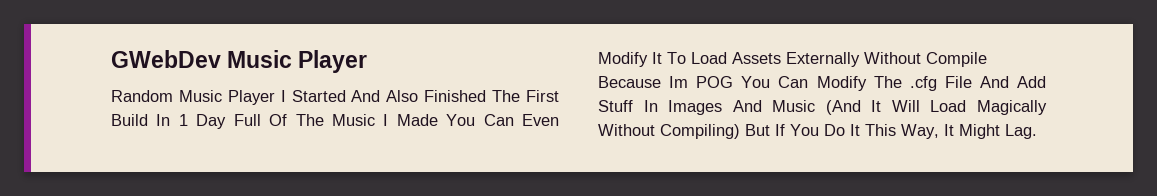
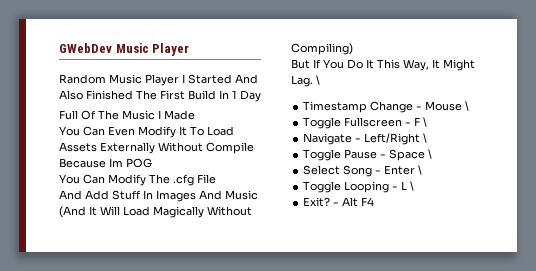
(227, 121) none -> (261, 96) //
(438, 120) none -> (195, 115) //
(734, 82) none -> (152, 163) //
(972, 82) none -> (216, 179) //
(740, 131) none -> (353, 49) //
(1037, 131) none -> [316,75,320,85] [303,101,470,113] [303,117,428,129] [303,133,428,145] [303,149,433,161] [303,165,423,177] [303,181,415,193] [303,197,375,207] \ // Timestamp Change - Mouse \ // Toggle Fullscreen - F \ // Navigate - Left/Right \ // Toggle Pause - Space \ // Select Song - Enter \ // Toggle Looping - L \ // Exit? - Alt F4

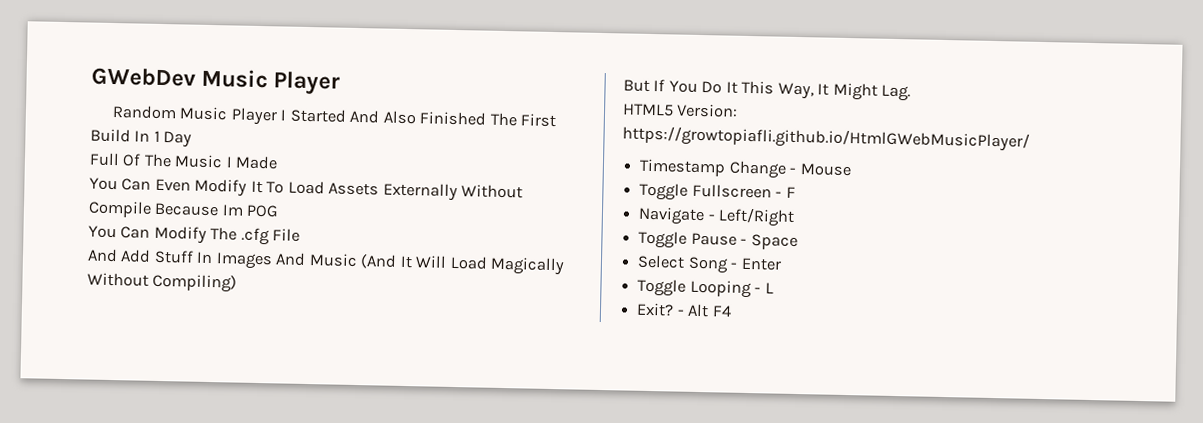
[316,75,320,85] \ -> [622,103,739,118] [622,125,1030,152] // HTML5 Version: https://growtopiafli.github.io/HtmlGWebMusicPlayer/
[465,101,470,111] \ -> (852, 170) none
[423,117,428,127] \ -> (796, 192) none
[423,133,428,143] \ -> (796, 217) none
[428,149,433,159] \ -> (798, 242) none
[418,165,423,175] \ -> (782, 264) none
[410,181,415,191] \ -> (774, 288) none

